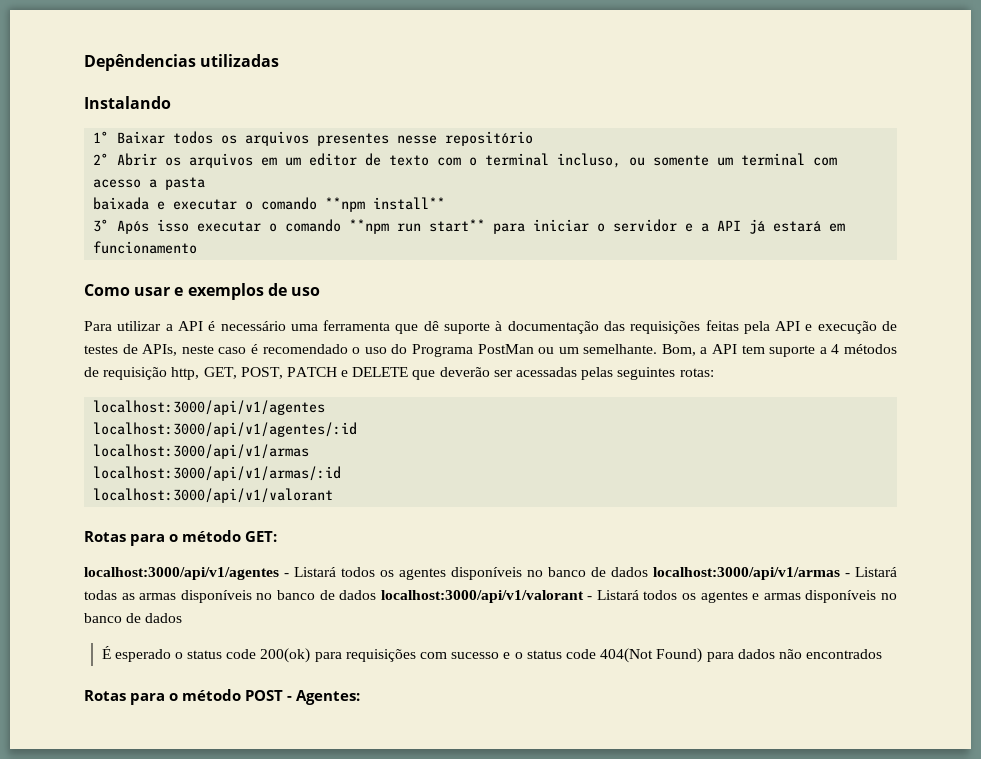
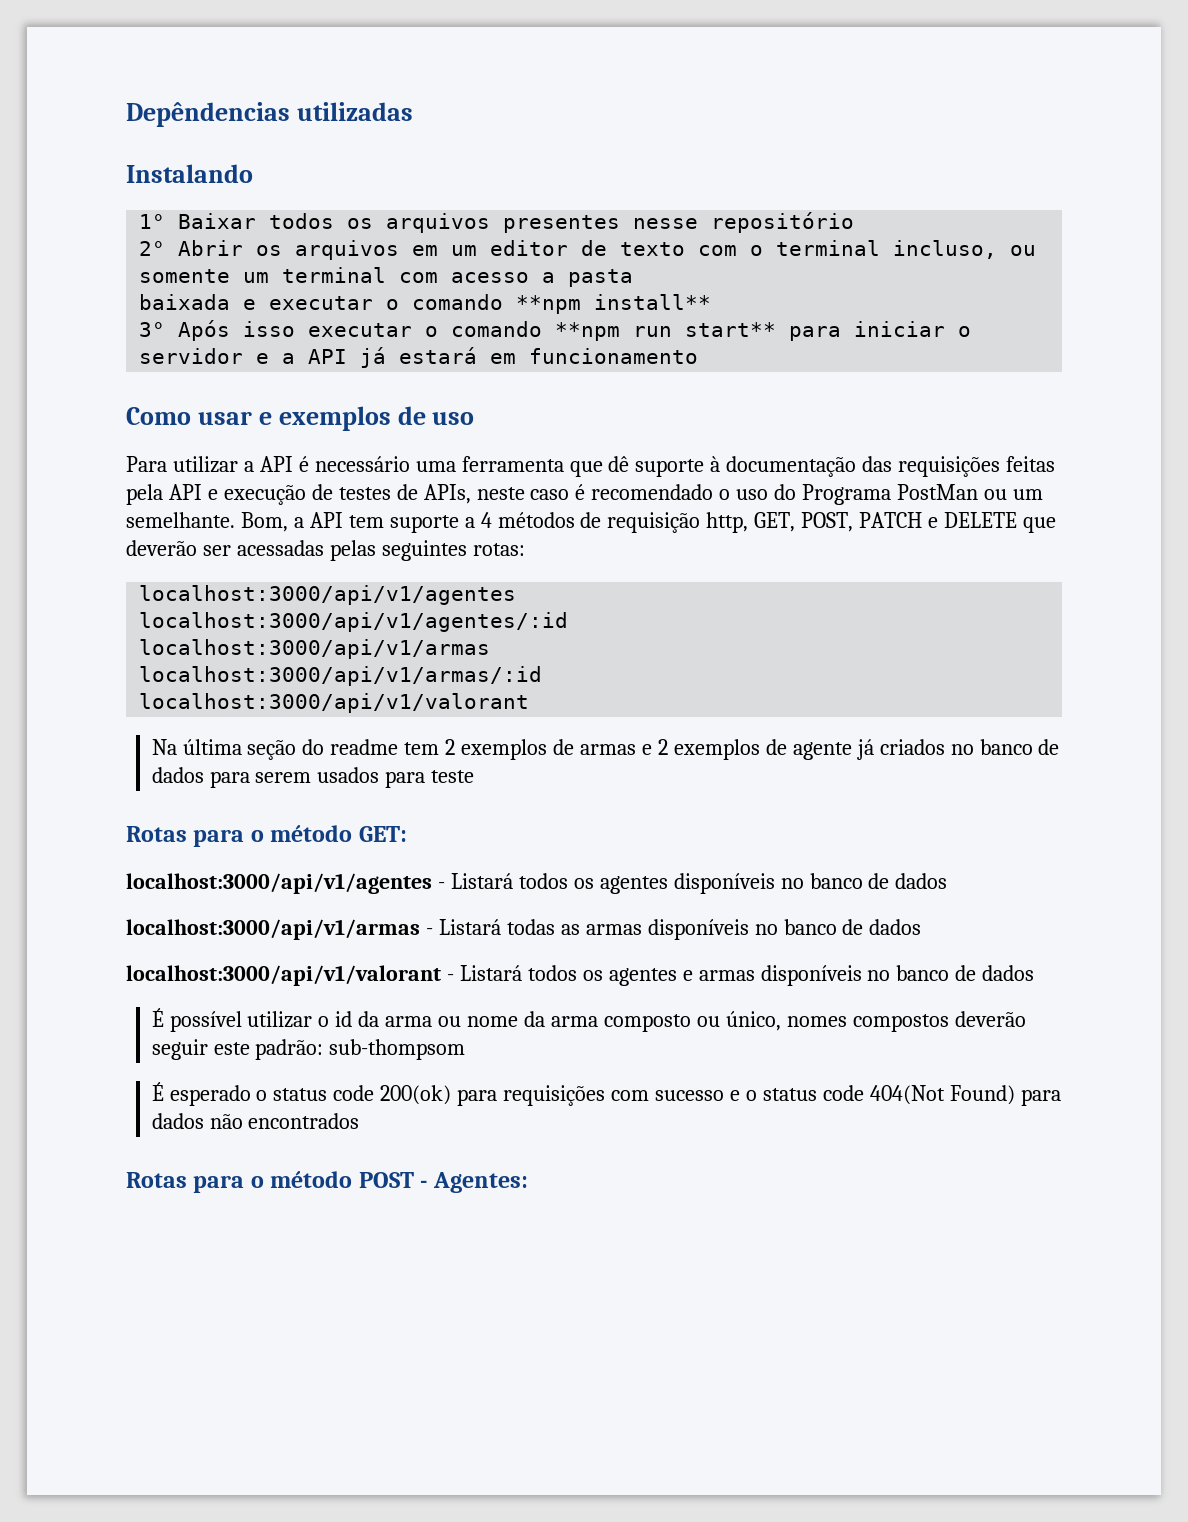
(334, 495) none -> [151,739,1060,760] [151,767,475,788] // Na última seção do readme tem 2 exemplos de armas e 2 exemplos de agente já criados no banco de dados para serem usados para teste
(648, 572) none -> (948, 881) //
(377, 595) none -> (922, 927) //
(183, 618) none -> [151,1008,1026,1032] [151,1039,466,1060] // É possível utilizar o id da arma ou nome da arma composto ou único, nomes compostos deverão seguir este padrão: sub-thompsom

